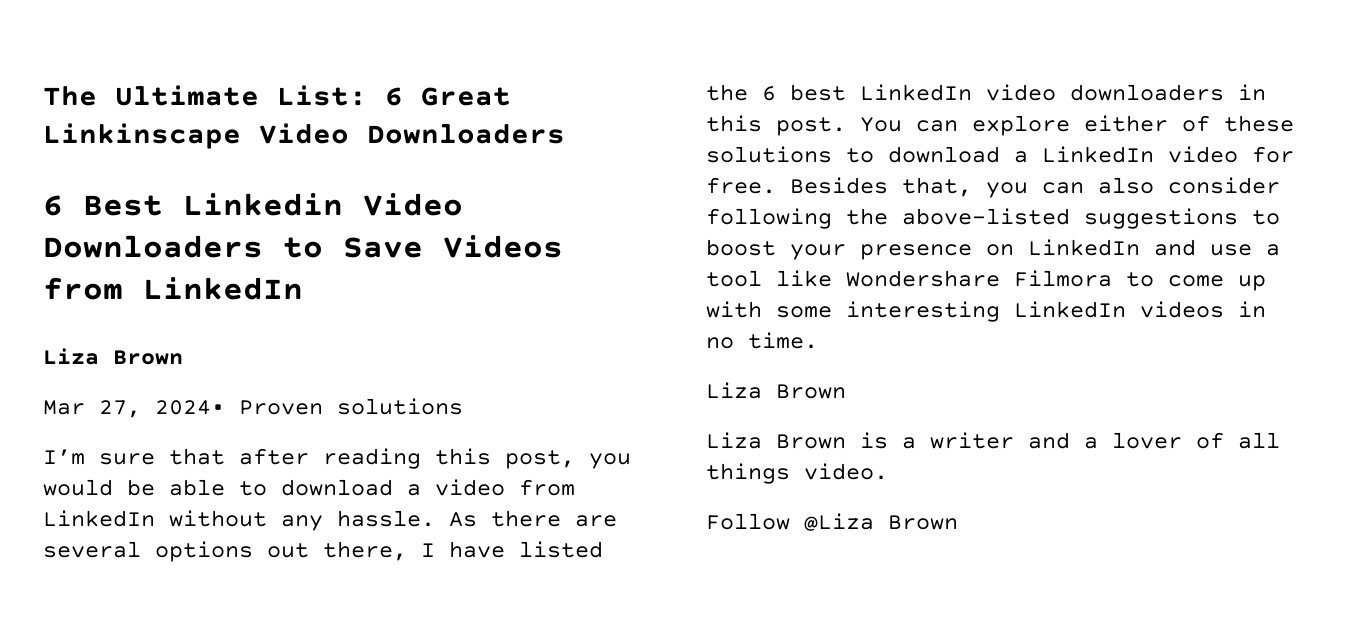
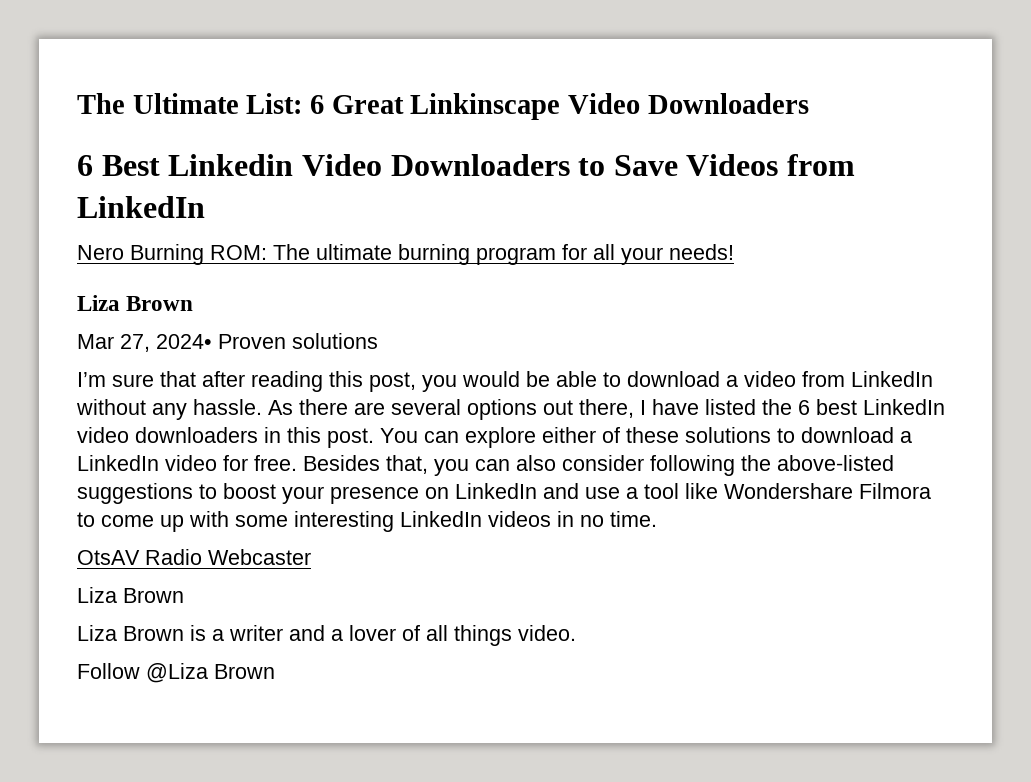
(303, 288) none -> [77,244,734,265] // Nero Burning ROM: The ultimate burning program for all your needs!
(818, 340) none -> [77,549,311,565] // OtsAV Radio Webcaster

